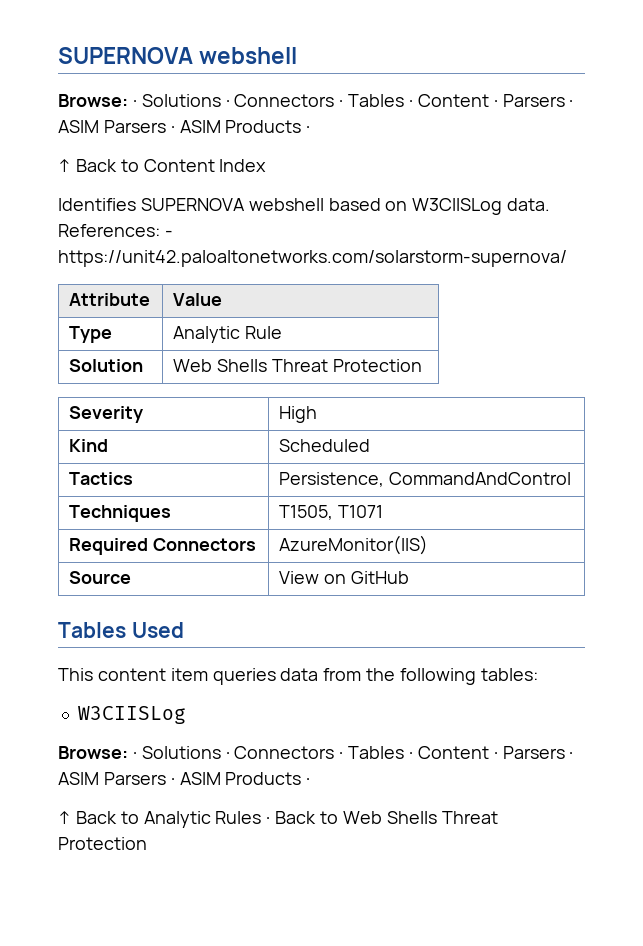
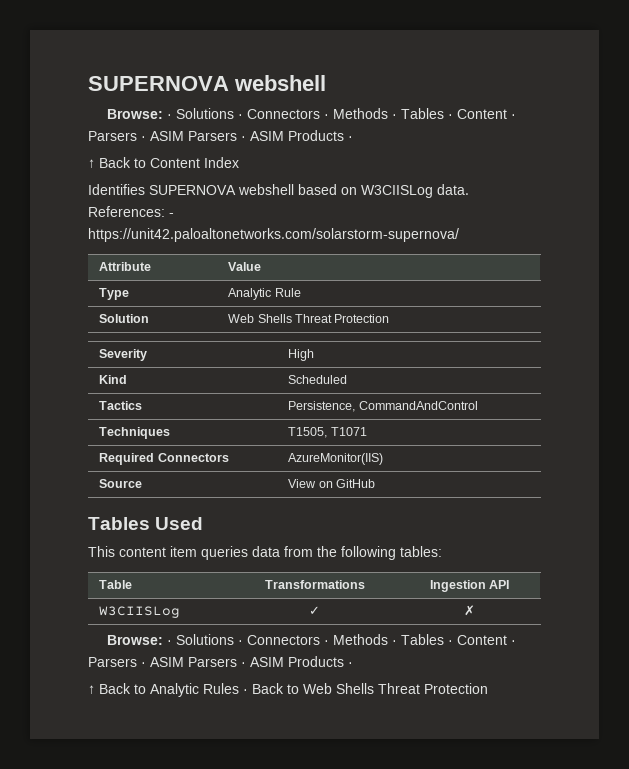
(344, 103) none -> [332,108,397,119] Methods ·
[77,706,186,724] [58,746,344,759] // W3CIISLog // Browse: · Solutions · Connectors · -> [99,580,133,589] [264,580,365,589] [429,580,510,592] [99,606,181,618] [309,606,320,615] [464,605,476,616] [106,634,397,645] // Table | Transformations | Ingestion API // W3CIISLog | ✓ | ✗ // Browse: · Solutions · Connectors · Methods ·

